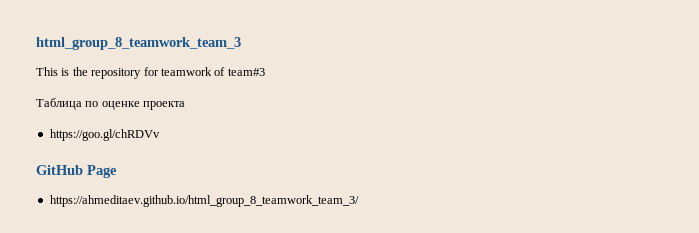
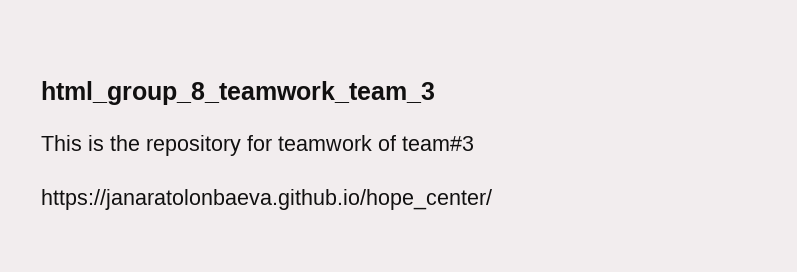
[36,98,186,110] [49,129,160,141] [36,165,117,178] [49,195,359,207] Таблица по оценке проекта // https://goo.gl/chRDVv // GitHub Page // https://ahmeditaev.github.io/html_group_8_teamwork_team_3/ -> [41,189,492,210] https://janaratolonbaeva.github.io/hope_center/

